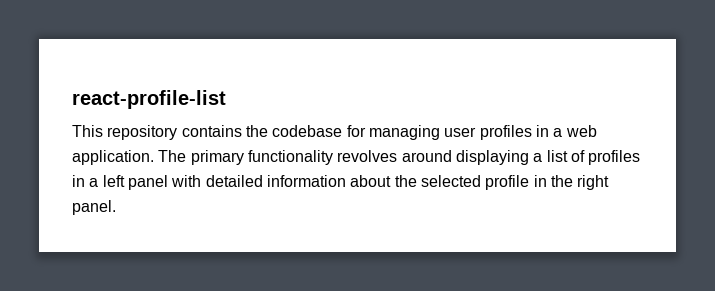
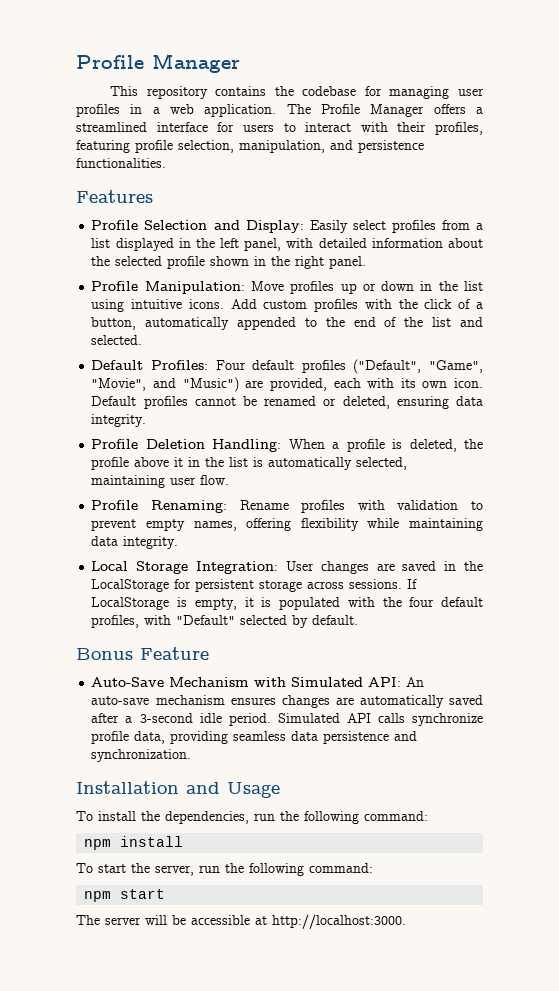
[72,90,226,109] react-profile-list -> [76,53,240,73] Profile Manager
[190,150,641,165] [72,175,168,190] primary functionality revolves around displaying a list of profiles in a left panel -> [321,104,483,117] [76,122,483,135] [76,140,424,153] [76,158,166,168] [76,190,153,203] [91,220,483,233] [91,238,282,251] Profile Manager offers a streamlined interface for users to interact with their profiles, featuring profile selection, manipulation, and persistence functionalities. // Features // Profile Selection and Display: Easily select profiles from a list displayed in the left panel,
(530, 182) none -> [210,256,250,266] shown
(116, 207) none -> [91,281,483,294] [91,299,483,312] [91,317,483,330] [91,335,143,345] [91,359,483,374] [91,377,483,392] [91,396,483,409] [91,414,147,427] [91,439,483,452] [91,457,408,470] [91,475,230,488] [91,500,484,513] [91,518,484,531] [91,536,179,549] [91,561,483,574] [91,579,418,592] [91,597,484,610] [91,615,359,628] [76,647,209,660] [91,677,425,687] [91,695,484,708] [91,713,483,726] [91,731,418,744] [91,749,192,762] [76,781,280,798] [76,811,428,824] [84,836,184,850] [76,863,373,876] [84,889,166,902] [76,914,406,929] // Profile Manipulation: Move profiles up or down in the list using intuitive icons. Add custom profiles with the click of a button, automatically appended to the end of the list and selected. // Default Profiles: Four default profiles ("Default", "Game", "Movie", and "Music") are provided, each with its own icon. Default profiles cannot be renamed or deleted, ensuring data integrity. // Profile Deletion Handling: When a profile is deleted, the profile above it in the list is automatically selected, maintaining user flow. // Profile Renaming: Rename profiles with validation to prevent empty names, offering flexibility while maintaining data integrity. // Local Storage Integration: User changes are saved in the LocalStorage for persistent storage across sessions. If LocalStorage is empty, it is populated with the four default profiles, with "Default" selected by default. // Bonus Feature // Auto-Save Mechanism with Simulated API: An auto-save mechanism ensures changes are automatically saved after a 3-second idle period. Simulated API calls synchronize profile data, providing seamless data persistence and synchronization. // Installation and Usage // To install the dependencies, run the following command: // npm install // To start the server, run the following command: // npm start // The server will be accessible at http://localhost:3000.

